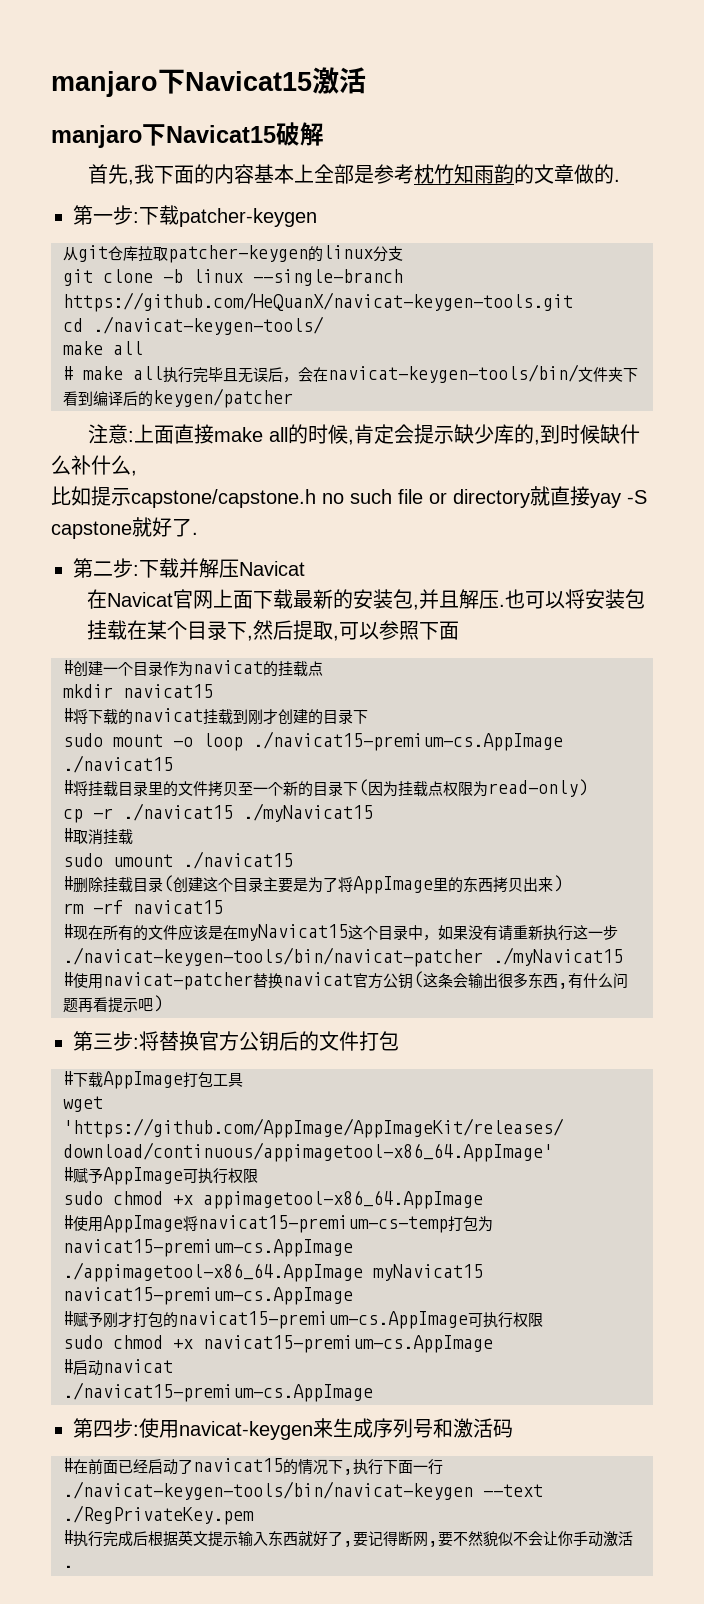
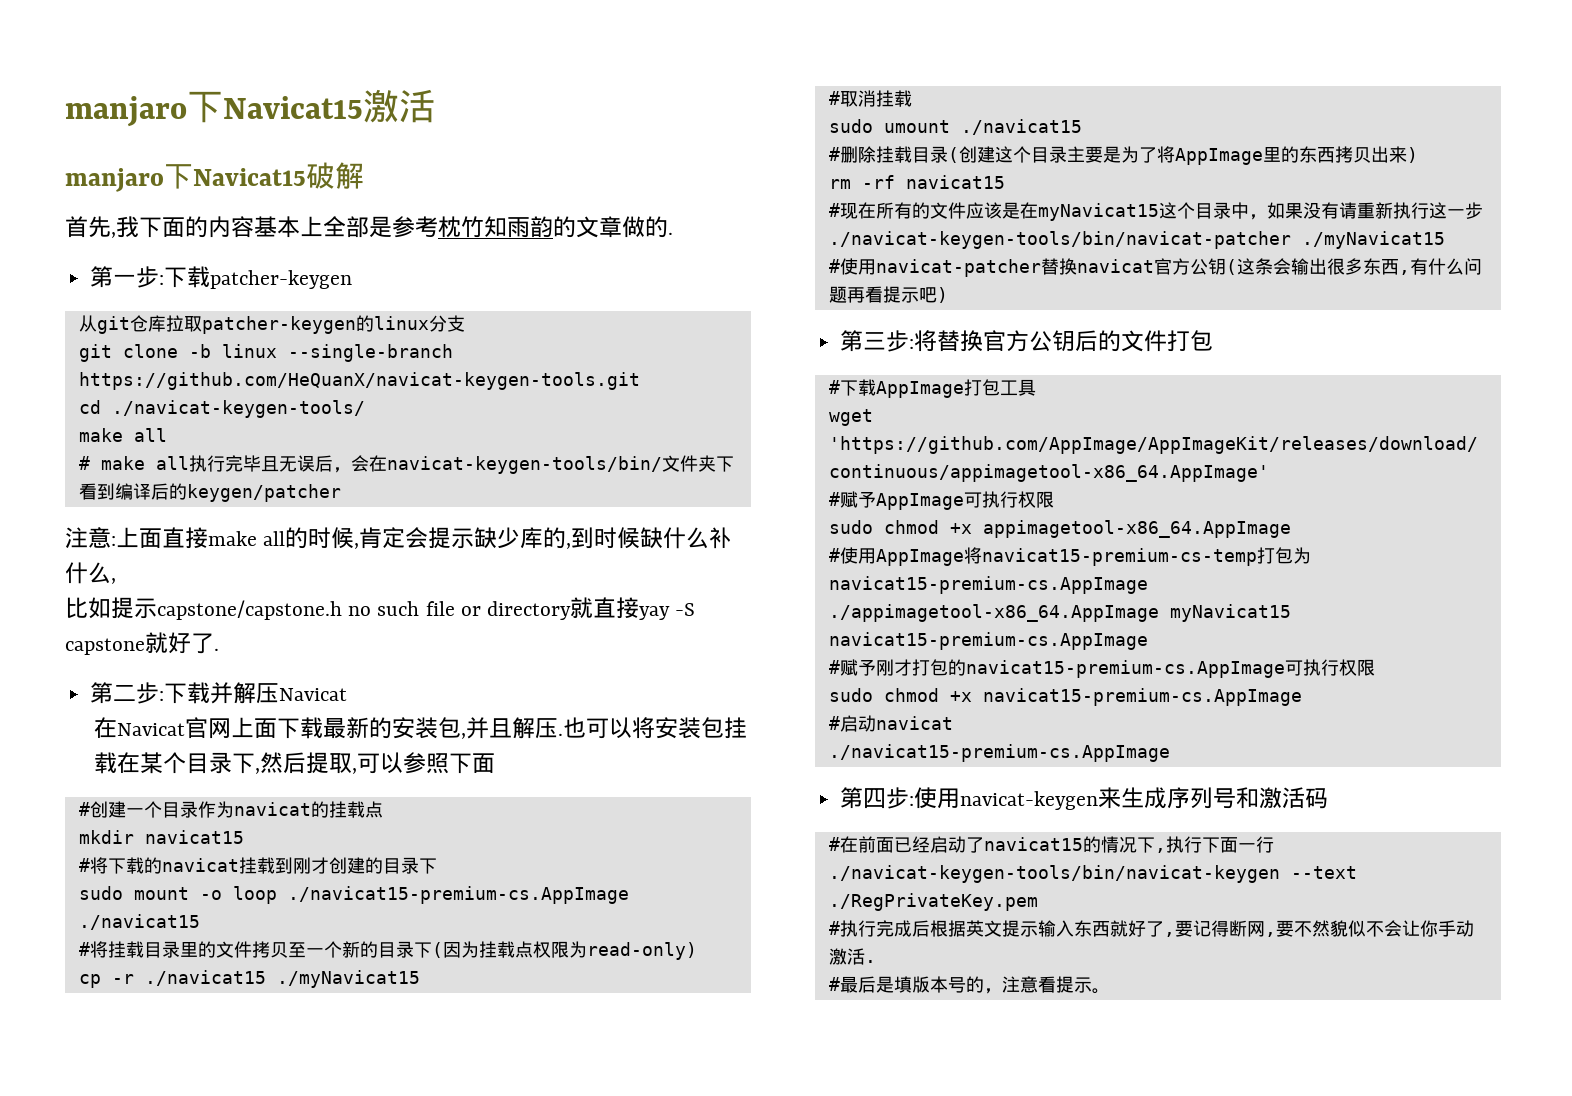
(73, 1566) none -> [828,976,1110,994] // #最后是填版本号的，注意看提示。

